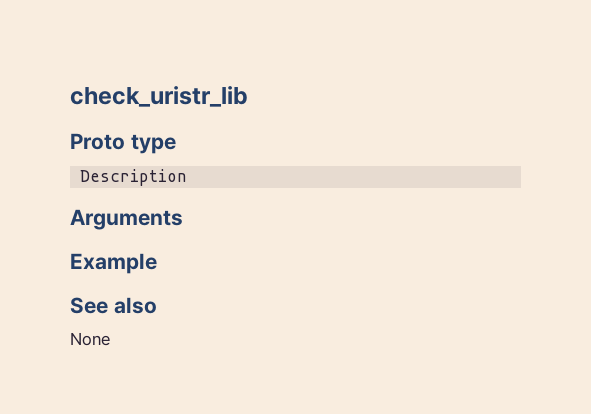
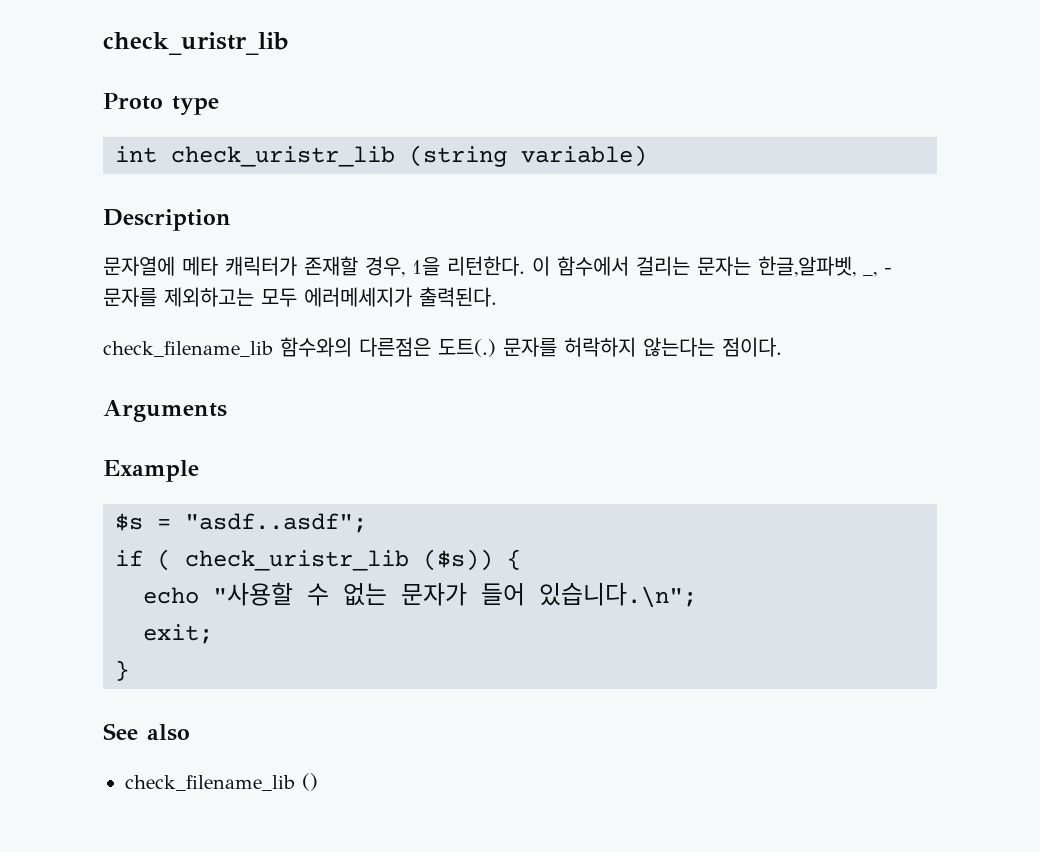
[80,169,188,186] [70,209,183,230] [70,253,157,274] Description // Arguments // Example -> [115,145,647,167] [103,209,231,231] [103,256,892,277] [103,287,497,307] [103,337,782,357] [103,400,227,422] [103,460,199,482] [115,513,367,533] [115,549,521,571] [143,582,697,608] [143,624,213,644] [115,660,129,681] int check_uristr_lib (string variable) // Description // 문자열에 메타 캐릭터가 존재할 경우, 1을 리턴한다. 이 함수에서 걸리는 문자는 한글,알파벳, _, - 문자를 제외하고는 모두 에러메세지가 출력된다. // check_filename_lib 함수와의 다른점은 도트(.) 문자를 허락하지 않는다는 점이다. // Arguments // Example // $s = "asdf..asdf"; // if ( check_uristr_lib ($s)) { // echo "사용할 수 없는 문자가 들어 있습니다.\n"; // exit; // }
[70,332,110,346] // None -> [125,773,318,791] // check_filename_lib ()

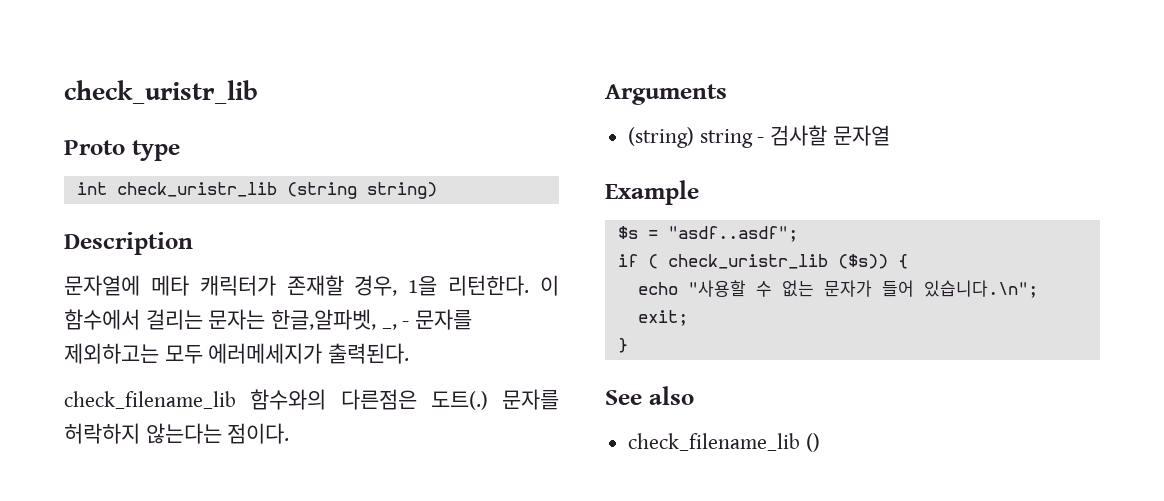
[521,145,647,167] variable) -> [366,182,437,199] string)
(227, 411) none -> [628,125,890,148] // (string) string - 검사할 문자열

